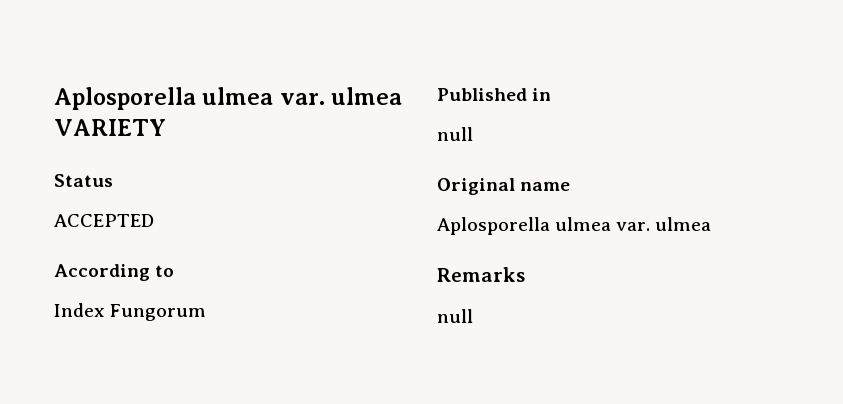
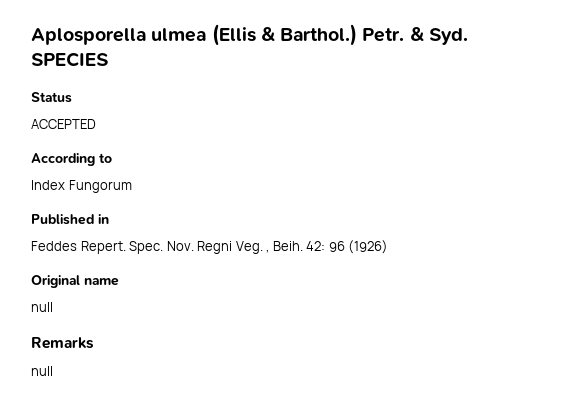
[54,87,403,110] [54,119,166,136] Aplosporella ulmea var. ulmea VARIETY -> [31,24,468,46] [31,52,108,67] Aplosporella ulmea (Ellis & Barthol.) Petr. & Syd. SPECIES
[437,127,473,141] [437,178,571,195] [437,217,712,235] null // Original name // Aplosporella ulmea var. ulmea -> [31,240,389,254] [31,275,119,288] [31,302,53,312] Feddes Repert. Spec. Nov. Regni Veg. , Beih. 42: 96 (1926) // Original name // null

